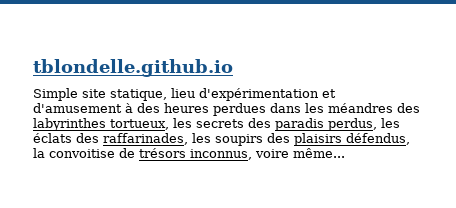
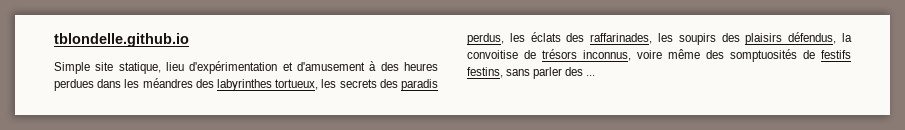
[293,148,345,158] même... -> [668,49,851,62] [467,67,596,79] même des somptuosités de festifs festins, sans parler des ...

